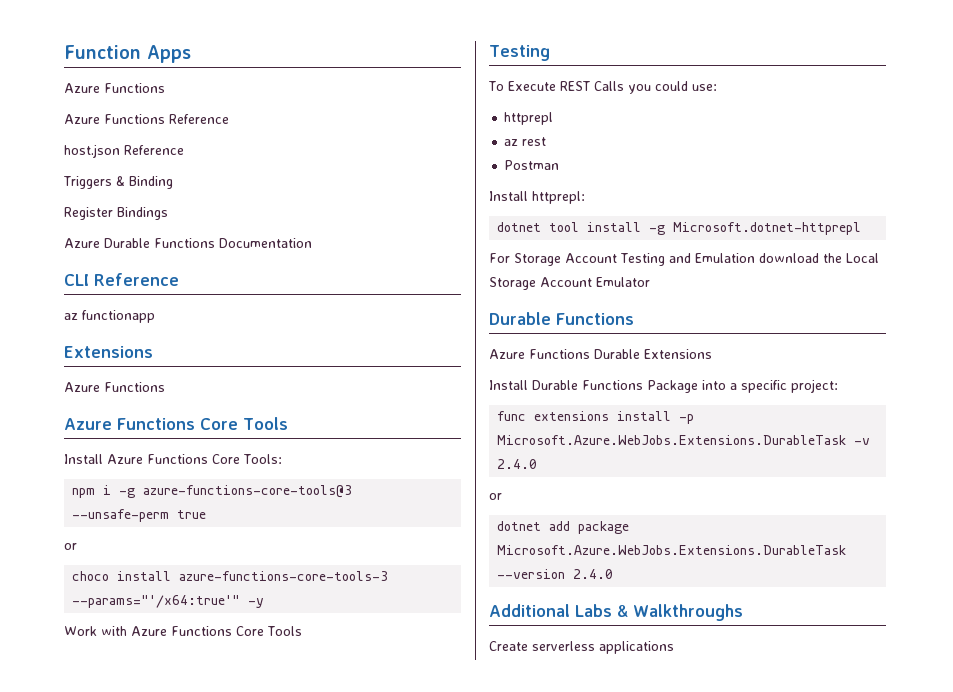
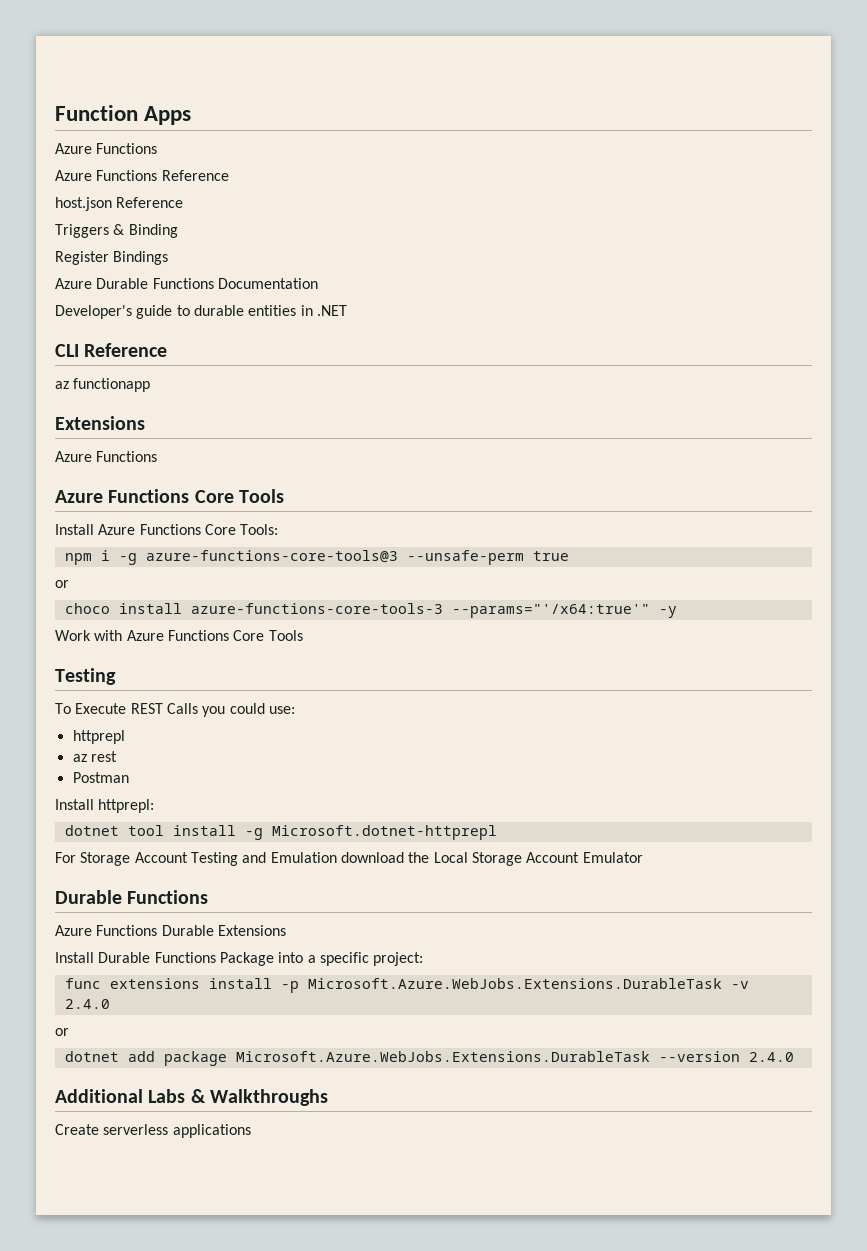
(312, 243) none -> [55,305,347,319] // Developer's guide to durable entities in .NET

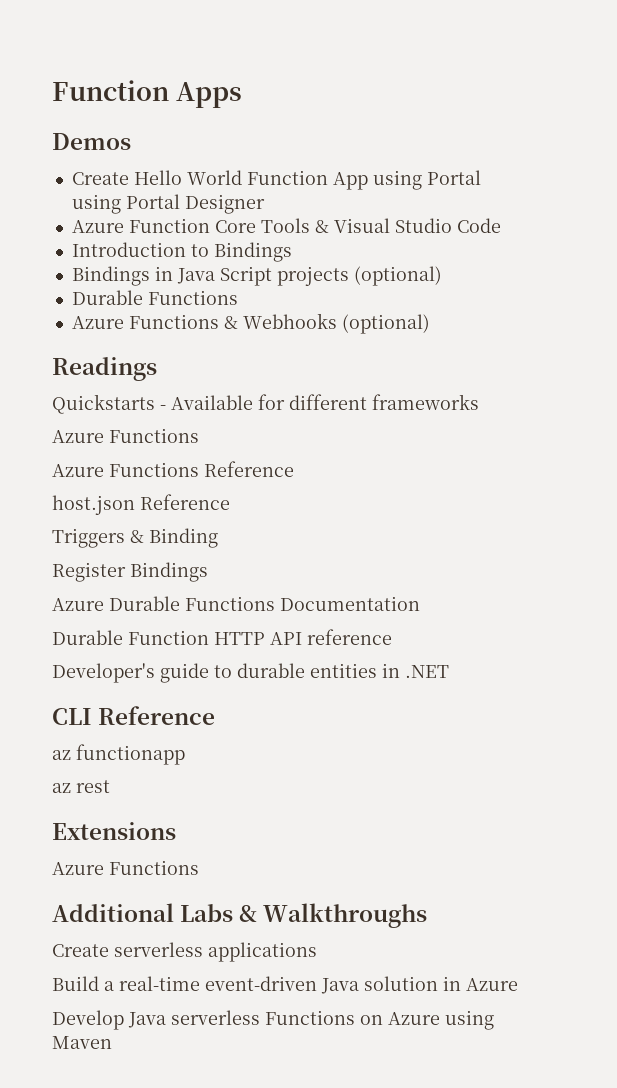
(192, 115) none -> [52,133,131,150] [71,170,481,190] [71,194,265,214] [71,218,501,233] [71,242,292,262] [71,266,442,286] [71,290,238,305] [71,313,430,334] [52,357,157,381] [52,394,479,414] // Demos // Create Hello World Function App using Portal using Portal Designer // Azure Function Core Tools & Visual Studio Code // Introduction to Bindings // Bindings in Java Script projects (optional) // Durable Functions // Azure Functions & Webhooks (optional) // Readings // Quickstarts - Available for different frameworks
(318, 283) none -> [52,629,392,645] // Durable Function HTTP API reference
(151, 385) none -> [52,780,110,793] // az rest
[55,489,285,503] [55,524,279,535] [64,550,569,565] [55,580,69,588] [64,603,677,618] [55,630,303,641] [55,668,116,685] [55,703,295,717] [72,730,125,744] [72,751,117,762] [72,772,129,783] [55,799,155,813] [64,825,497,840] [55,852,643,866] [55,890,209,904] [55,925,286,936] [55,952,424,966] [64,978,749,993] [64,999,110,1009] [55,1028,69,1036] [64,1051,794,1066] // Azure Functions Core Tools // Install Azure Functions Core Tools: // npm i -g azure-functions-core-tools@3 --unsafe-perm true // or // choco install azure-functions-core-tools-3 --params="'/x64:true'" -y // Work with Azure Functions Core Tools // Testing // To Execute REST Calls you could use: // httprepl // az rest // Postman // Install httprepl: // dotnet tool install -g Microsoft.dotnet-httprepl // For Storage Account Testing and Emulation download the Local Storage Account Emulator // Durable Functions // Azure Functions Durable Extensions // Install Durable Functions Package into a specific project: // func extensions install -p Microsoft.Azure.WebJobs.Extensions.DurableTask -v 2.4.0 // or // dotnet add package Microsoft.Azure.WebJobs.Extensions.DurableTask --version 2.4.0 -> (199, 867) none
(251, 1131) none -> [52,976,518,994] [52,1010,494,1030] [52,1036,112,1049] // Build a real-time event-driven Java solution in Azure // Develop Java serverless Functions on Azure using Maven

